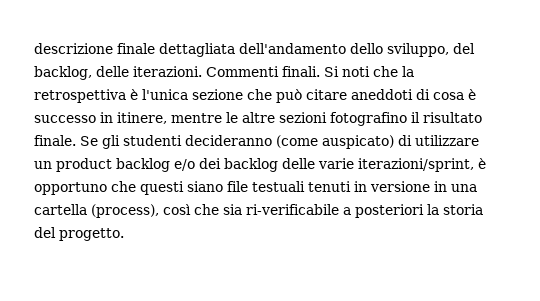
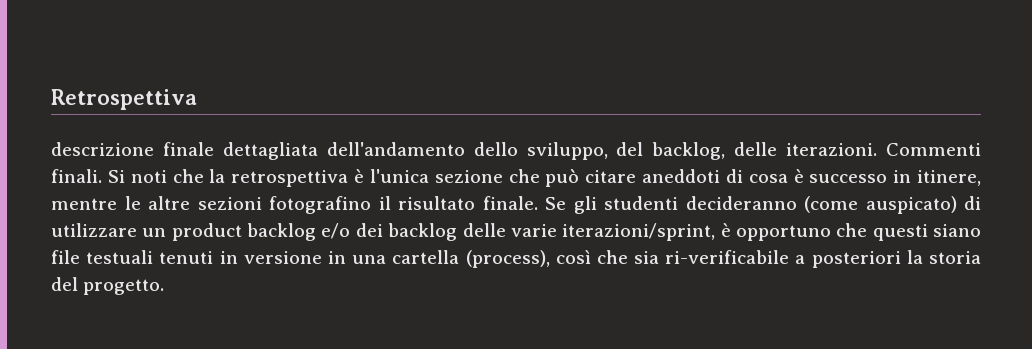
(34, 48) none -> [51,89,197,110] Retrospettiva //

